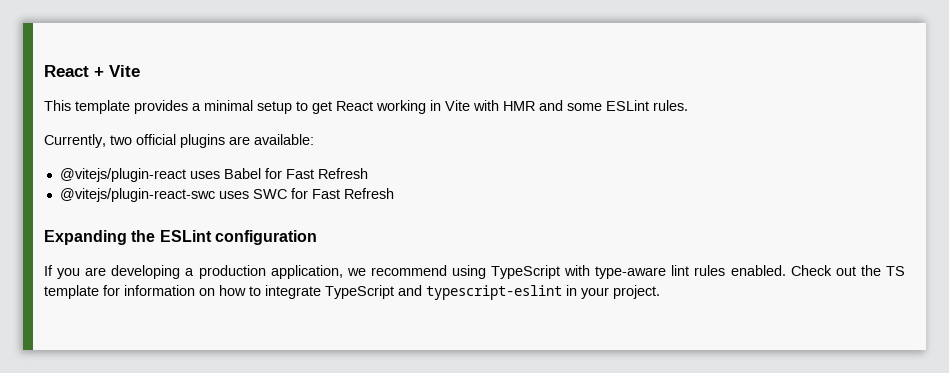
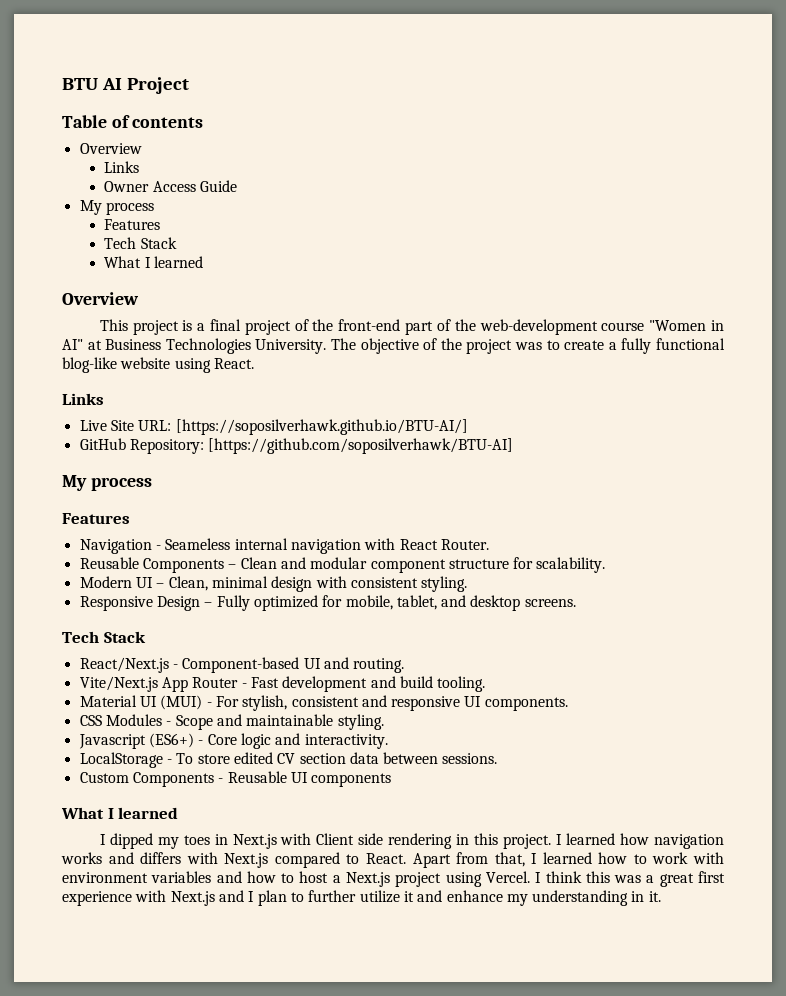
[44,65,140,77] [44,100,688,114] [44,134,314,148] [59,168,368,182] [59,188,394,202] [44,230,317,245] [44,265,905,279] [44,285,660,300] React + Vite // This template provides a minimal setup to get React working in Vite with HMR and some ESLint rules. // Currently, two official plugins are available: // @vitejs/plugin-react uses Babel for Fast Refresh // @vitejs/plugin-react-swc uses SWC for Fast Refresh // Expanding the ESLint configuration // If you are developing a production application, we recommend using TypeScript with type-aware lint rules enabled. Check out the TS template for information on how to integrate TypeScript and typescript-eslint in your project. -> [62,77,189,94] [62,115,204,128] [79,143,142,154] [104,161,140,173] [104,180,237,192] [79,200,154,215] [104,219,161,230] [104,237,177,249] [104,256,203,268] [62,292,139,305] [99,319,725,335] [62,338,726,354] [62,357,254,373] [62,393,104,405] [79,419,468,435] [79,438,514,454] [62,475,152,491] [62,513,130,524] [79,538,489,554] [79,557,606,573] [79,576,468,592] [79,595,576,611] [62,631,146,643] [79,657,405,673] [79,676,486,692] [79,695,568,711] [79,714,384,730] [78,733,388,749] [79,752,498,768] [79,771,392,787] [61,807,179,819] [99,833,724,849] [61,852,724,868] [62,871,725,887] [62,890,661,906] BTU AI Project // Table of contents // Overview // Links // Owner Access Guide // My process // Features // Tech Stack // What I learned // Overview // This project is a final project of the front-end part of the web-development course "Women in AI" at Business Technologies University. The objective of the project was to create a fully functional blog-like website using React. // Links // Live Site URL: [https://soposilverhawk.github.io/BTU-AI/] // GitHub Repository: [https://github.com/soposilverhawk/BTU-AI] // My process // Features // Navigation - Seameless internal navigation with React Router. // Reusable Components – Clean and modular component structure for scalability. // Modern UI – Clean, minimal design with consistent styling. // Responsive Design – Fully optimized for mobile, tablet, and desktop screens. // Tech Stack // React/Next.js - Component-based UI and routing. // Vite/Next.js App Router - Fast development and build tooling. // Material UI (MUI) - For stylish, consistent and responsive UI components. // CSS Modules - Scope and maintainable styling. // Javascript (ES6+) - Core logic and interactivity. // LocalStorage - To store edited CV section data between sessions. // Custom Components - Reusable UI components // What I learned // I dipped my toes in Next.js with Client side rendering in this project. I learned how navigation works and differs with Next.js compared to React. Apart from that, I learned how to work with environment variables and how to host a Next.js project using Vercel. I think this was a great first experience with Next.js and I plan to further utilize it and enhance my understanding in it.

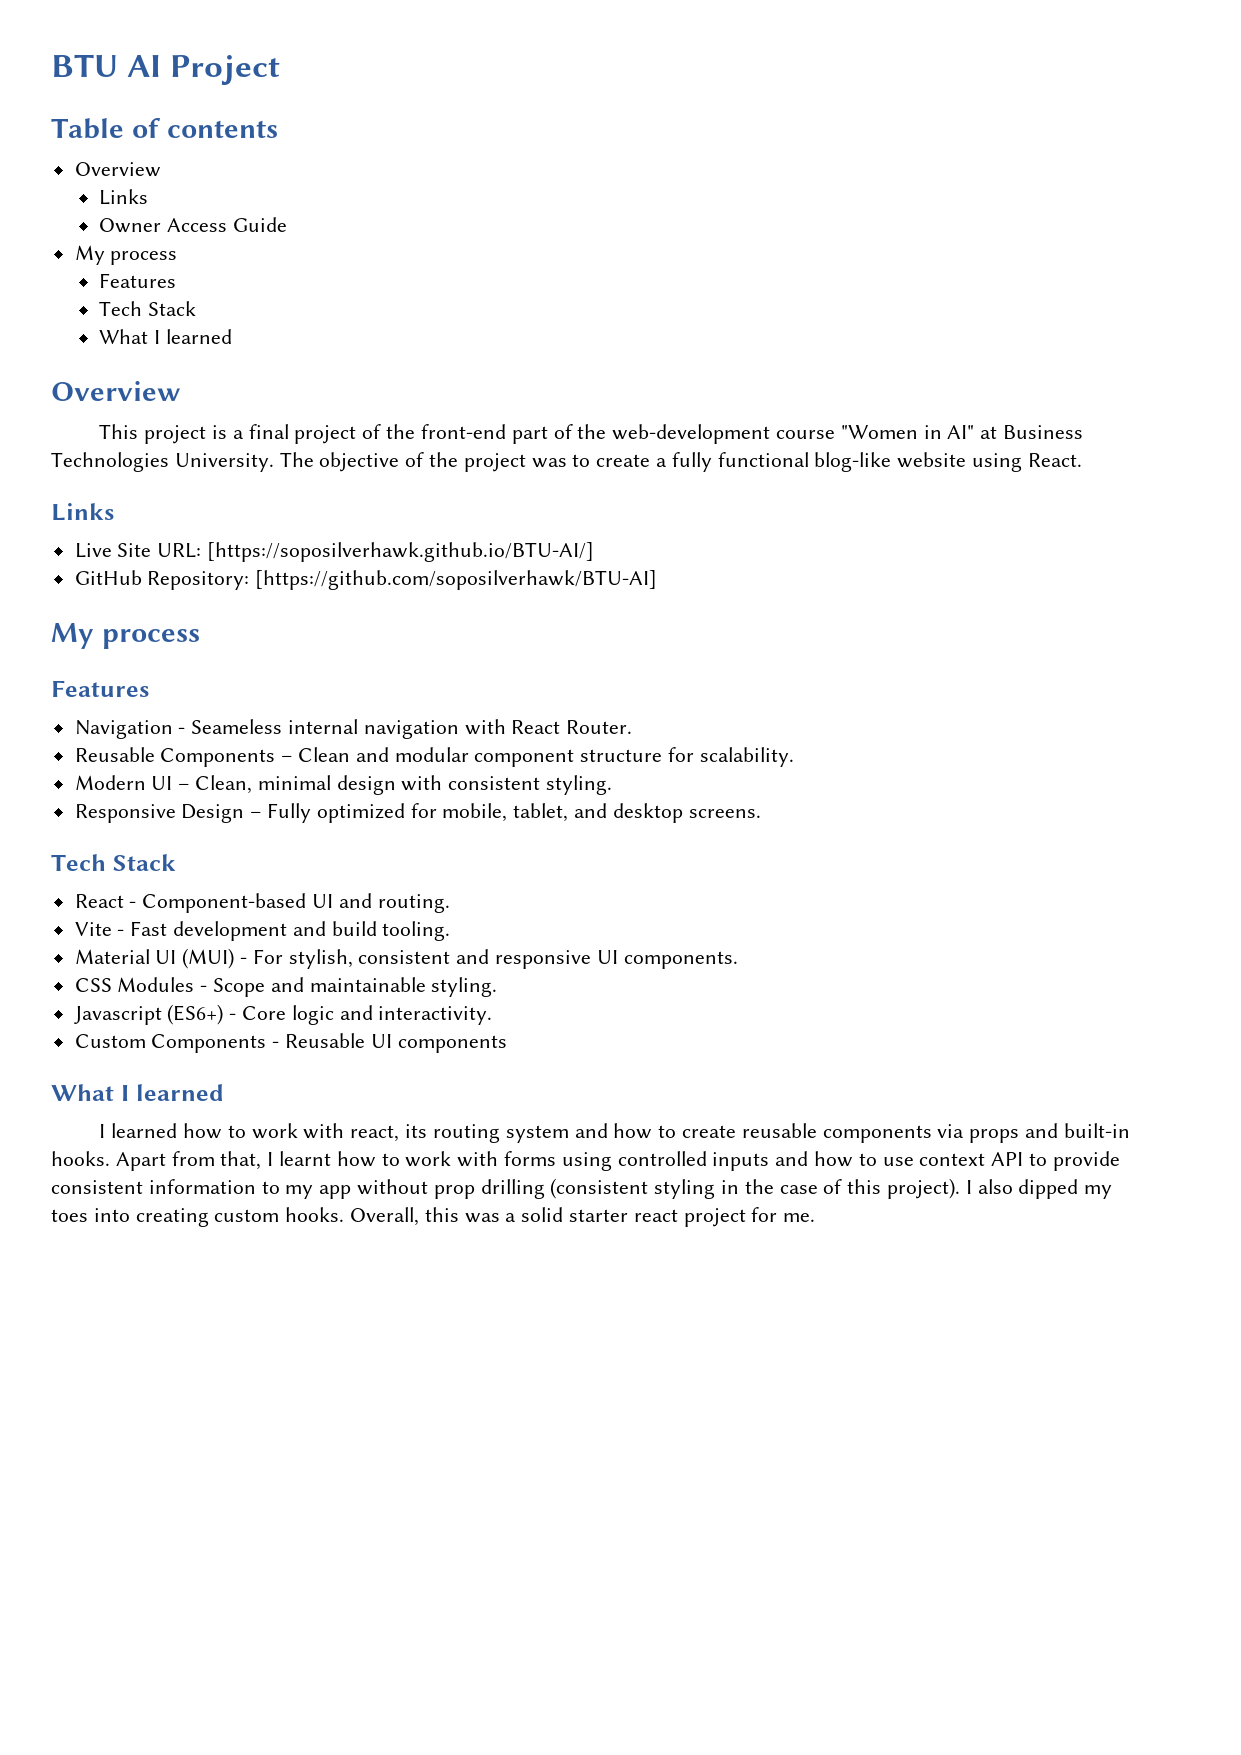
[79,657,169,673] React/Next.js -> [74,894,124,908] React
[79,676,239,692] Vite/Next.js App Router -> [74,922,112,936] Vite
[79,752,498,768] // LocalStorage - To store edited CV section data between sessions. -> (493, 1015) none
[109,833,724,849] [61,852,538,868] dipped my toes in Next.js with Client side rendering in this project. I learned how navigation works and differs with Next.js compared to React. Apart from that, I -> (106, 1131) none
[62,871,725,887] [62,890,661,906] environment variables and how to host a Next.js project using Vercel. I think this was a great first experience with Next.js and I plan to further utilize it and enhance my understanding in it. -> [350,1123,1130,1143] [51,1151,1120,1171] [51,1178,1113,1199] [51,1207,816,1227] react, its routing system and how to create reusable components via props and built-in hooks. Apart from that, I learnt how to work with forms using controlled inputs and how to use context API to provide consistent information to my app without prop drilling (consistent styling in the case of this project). I also dipped my toes into creating custom hooks. Overall, this was a solid starter react project for me.

